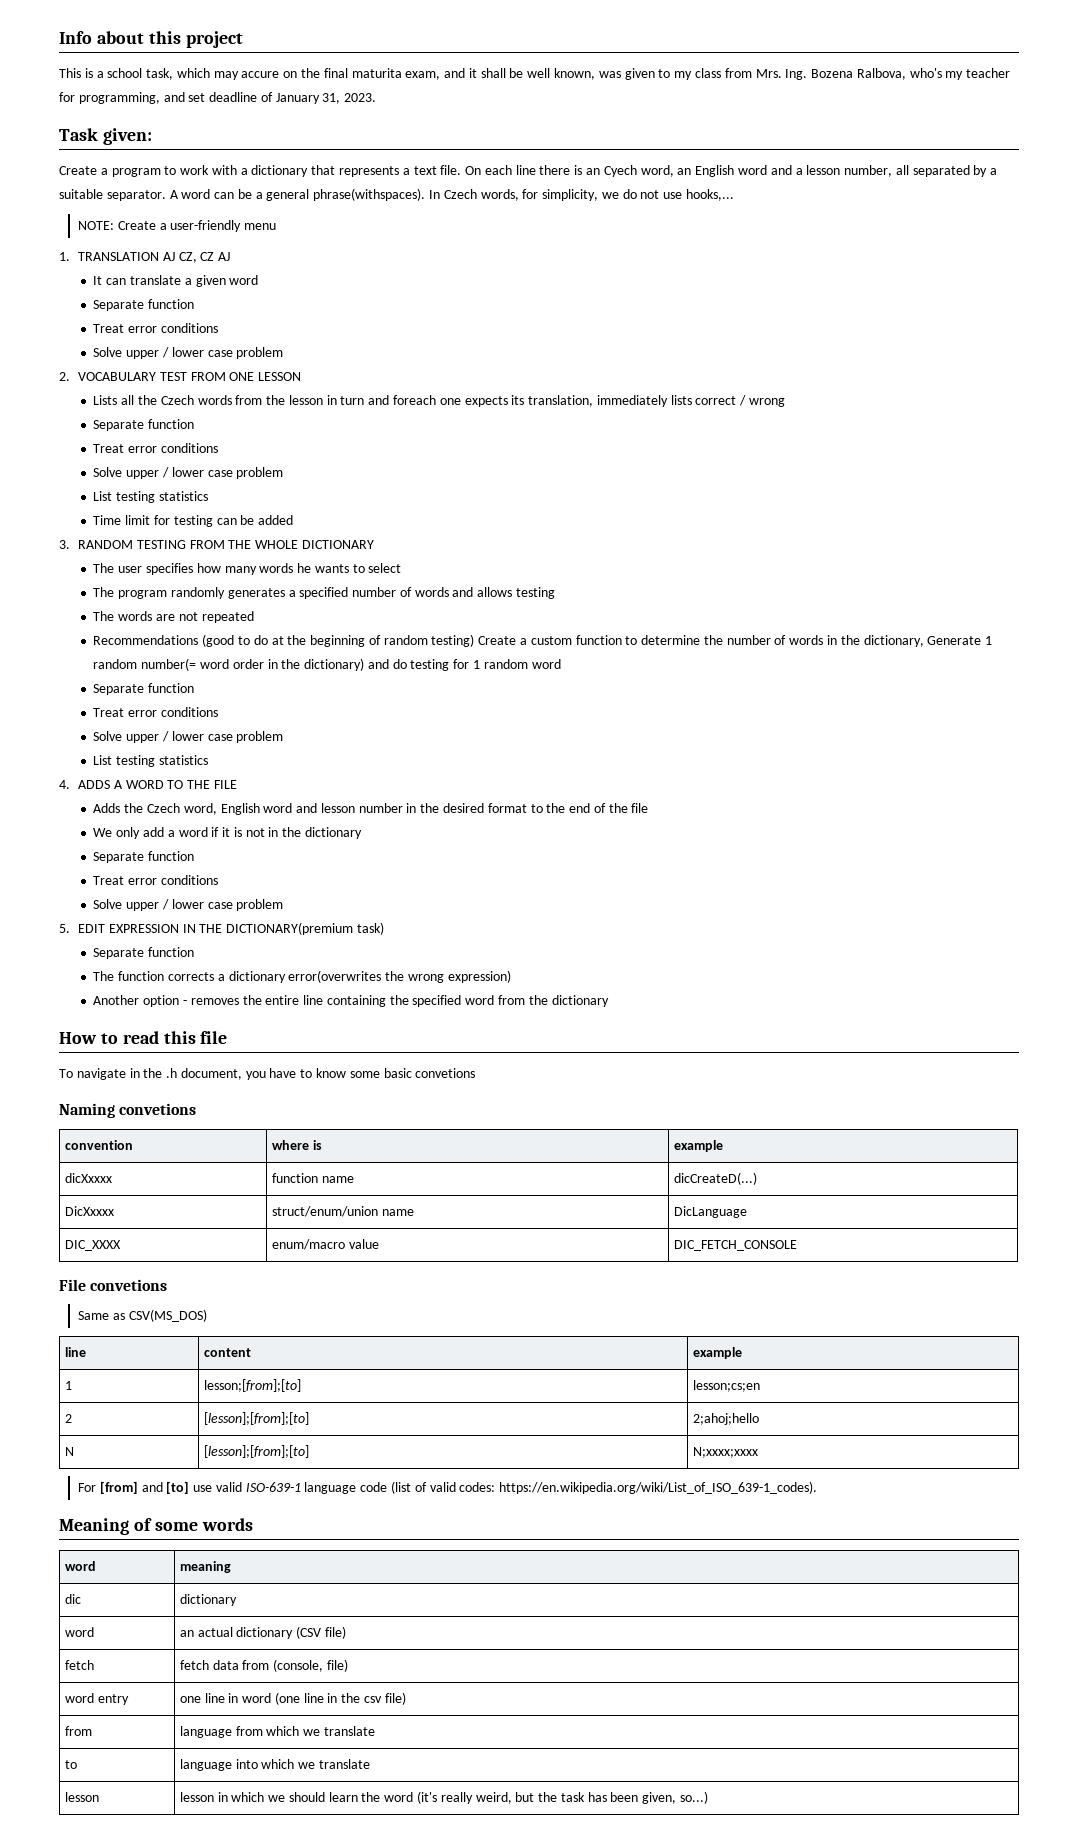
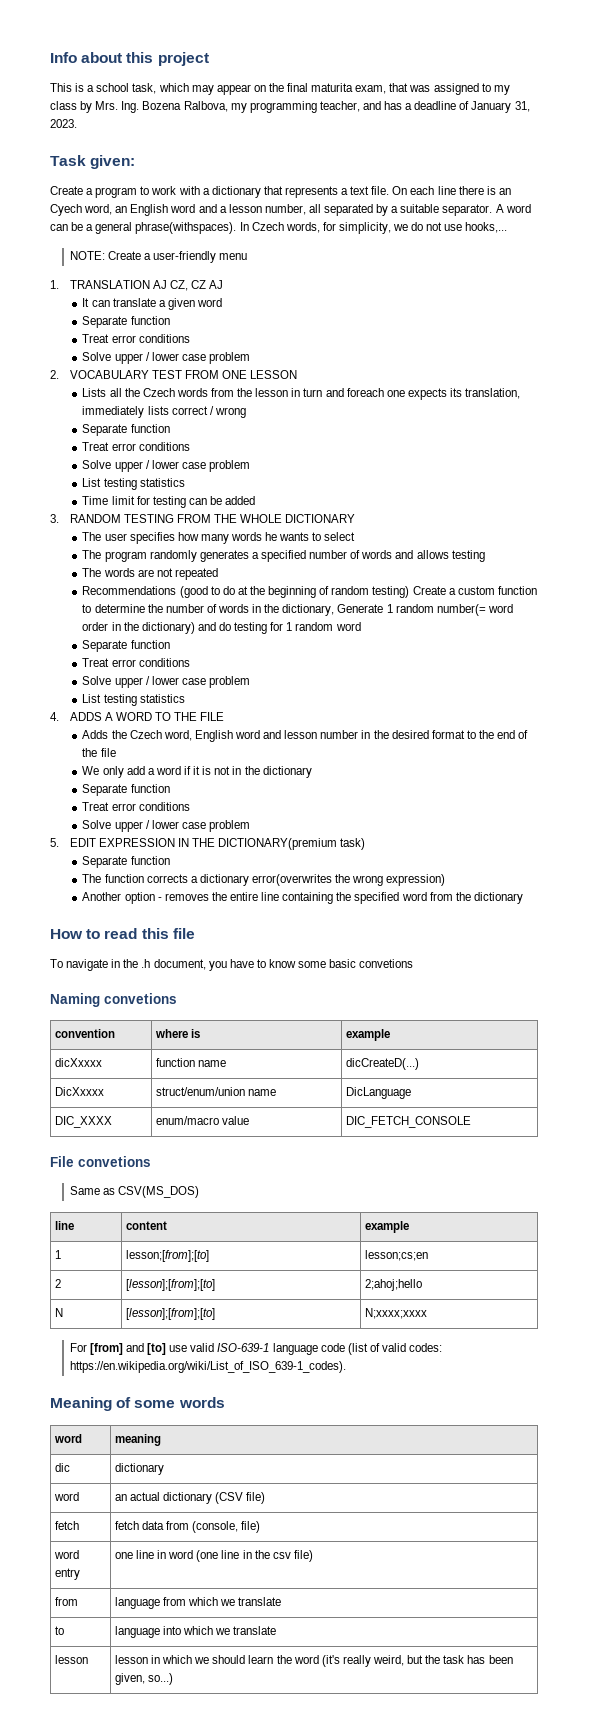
[241,71,280,78] accure -> [216,84,251,95] appear
[444,68,655,80] and it shall be well known, was given -> [389,83,479,95] that was assigned
[724,68,752,78] from -> [80,101,93,113] by
[909,68,1011,80] [59,92,206,104] who's my teacher for programming, and set -> [230,101,413,113] my programming teacher, and has a

